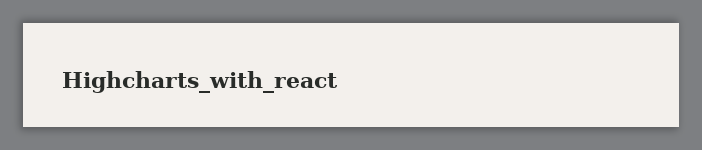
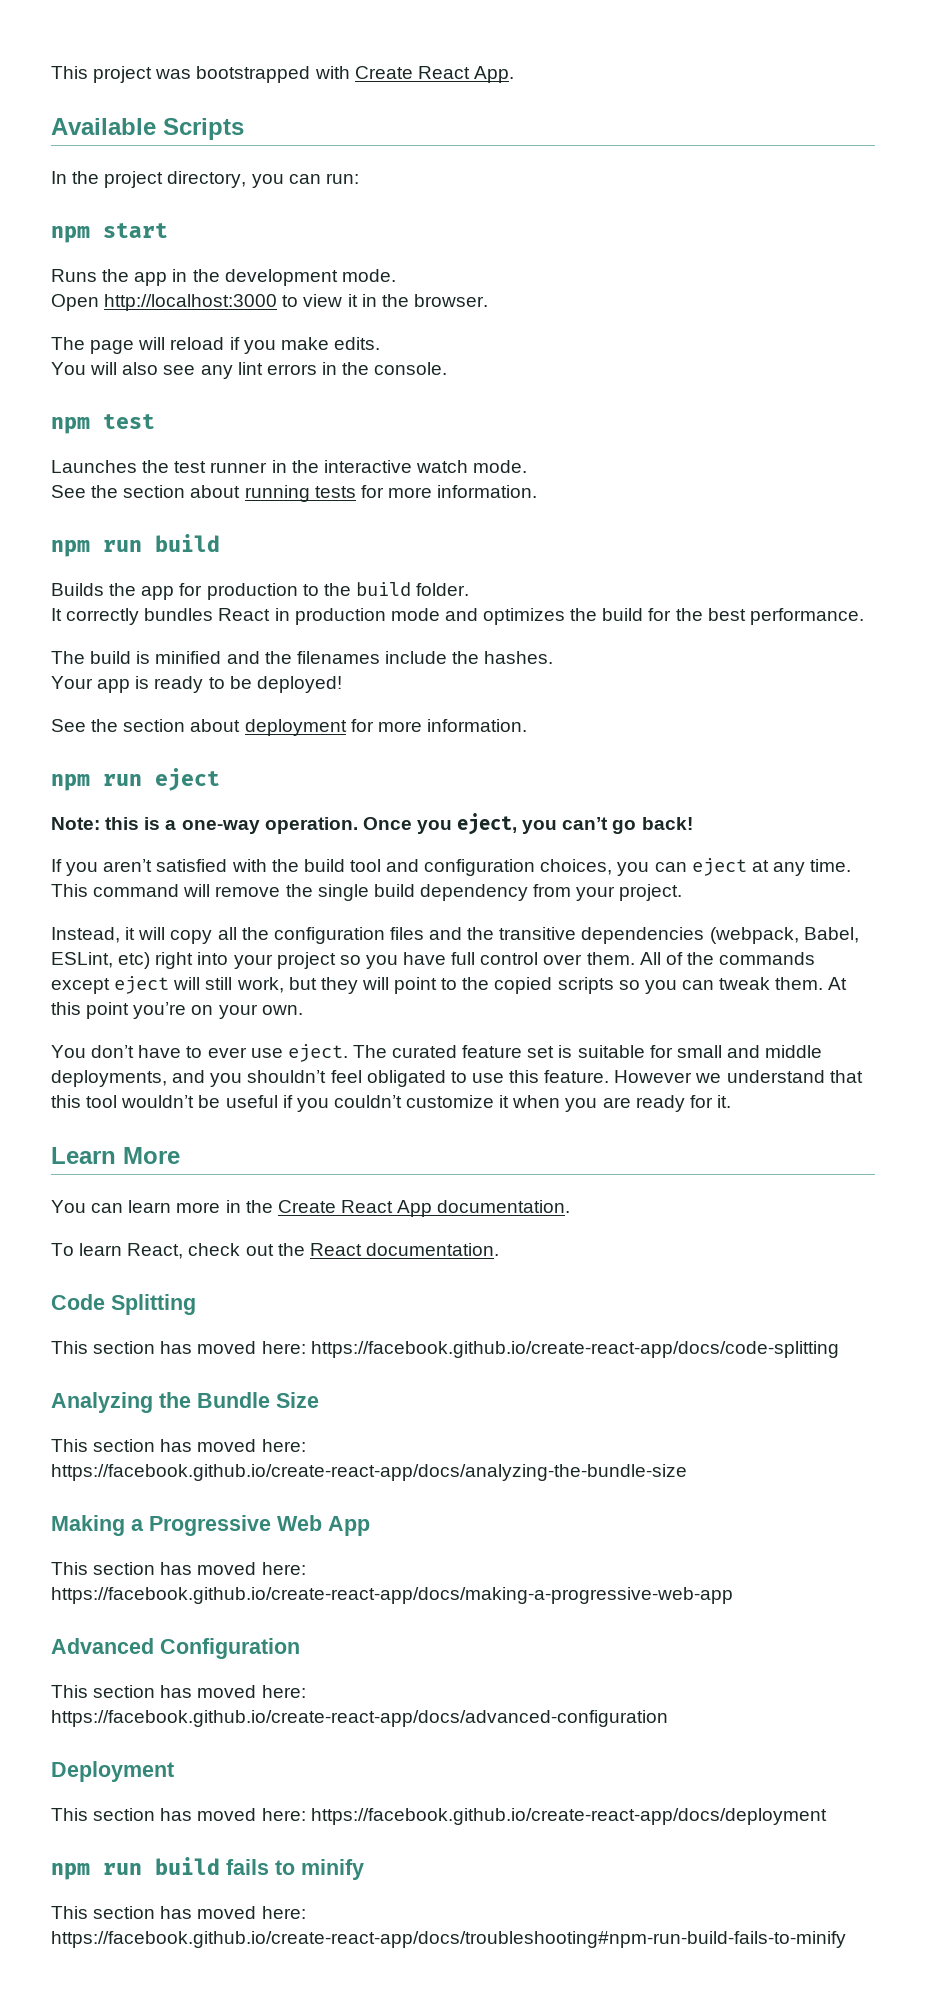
[62,71,338,93] Highcharts_with_react -> [51,66,514,83] [51,118,244,140] [51,171,359,188] [51,223,168,243] [51,269,396,286] [51,294,488,311] [51,337,380,354] [51,362,448,379] [51,414,155,434] [51,460,528,473] [51,485,538,502] [51,534,220,557] [51,582,470,600] [51,608,864,625] [51,651,554,664] [51,676,342,693] [51,719,527,736] [51,768,220,791] [51,813,693,835] [51,858,852,876] [51,884,683,901] [51,927,859,944] [51,952,816,969] [51,976,848,994] [51,1002,303,1019] [51,1044,823,1062] [51,1070,863,1087] [51,1095,731,1112] [51,1147,180,1164] [51,1200,571,1217] [51,1243,499,1259] [51,1294,196,1315] [51,1341,839,1358] [51,1392,319,1413] [51,1439,306,1452] [51,1464,687,1481] [51,1515,370,1536] [51,1562,306,1575] [51,1587,733,1604] [51,1638,300,1659] [51,1685,306,1698] [51,1710,668,1727] [51,1761,174,1782] [51,1808,827,1825] [51,1857,364,1880] [51,1906,306,1919] [51,1931,846,1948] This project was bootstrapped with Create React App. // Available Scripts // In the project directory, you can run: // npm start // Runs the app in the development mode. // Open http://localhost:3000 to view it in the browser. // The page will reload if you make edits. // You will also see any lint errors in the console. // npm test // Launches the test runner in the interactive watch mode. // See the section about running tests for more information. // npm run build // Builds the app for production to the build folder. // It correctly bundles React in production mode and optimizes the build for the best performance. // The build is minified and the filenames include the hashes. // Your app is ready to be deployed! // See the section about deployment for more information. // npm run eject // Note: this is a one-way operation. Once you eject, you can’t go back! // If you aren’t satisfied with the build tool and configuration choices, you can eject at any time. This command will remove the single build dependency from your project. // Instead, it will copy all the configuration files and the transitive dependencies (webpack, Babel, ESLint, etc) right into your project so you have full control over them. All of the commands except eject will still work, but they will point to the copied scripts so you can tweak them. At this point you’re on your own. // You don’t have to ever use eject. The curated feature set is suitable for small and middle deployments, and you shouldn’t feel obligated to use this feature. However we understand that this tool wouldn’t be useful if you couldn’t customize it when you are ready for it. // Learn More // You can learn more in the Create React App documentation. // To learn React, check out the React documentation. // Code Splitting // This section has moved here: https://facebook.github.io/create-react-app/docs/code-splitting // Analyzing the Bundle Size // This section has moved here: https://facebook.github.io/create-react-app/docs/analyzing-the-bundle-size // Making a Progressive Web App // This section has moved here: https://facebook.github.io/create-react-app/docs/making-a-progressive-web-app // Advanced Configuration // This section has moved here: https://facebook.github.io/create-react-app/docs/advanced-configuration // Deployment // This section has moved here: https://facebook.github.io/create-react-app/docs/deployment // npm run build fails to minify // This section has moved here: https://facebook.github.io/create-react-app/docs/troubleshooting#npm-run-build-fails-to-minify

